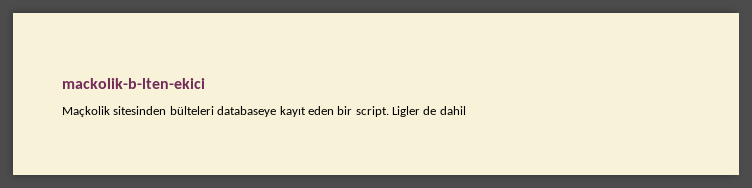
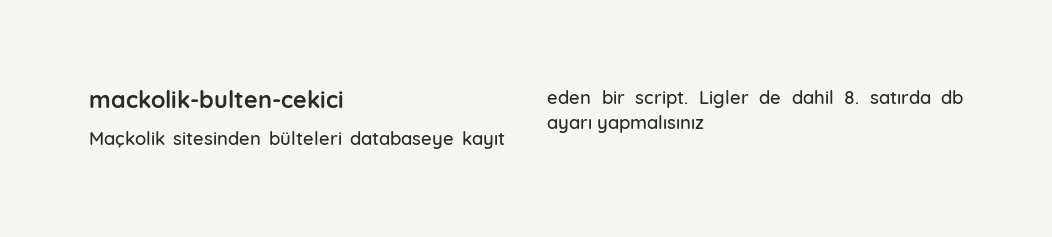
[62,78,205,89] mackolik-b-lten-ekici -> [89,90,344,108] mackolik-bulten-cekici
(466, 110) none -> [844,90,963,104] [547,115,704,133] 8. satırda db ayarı yapmalısınız

